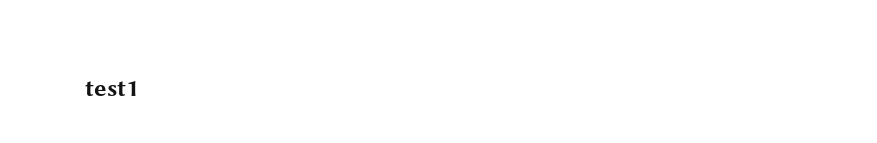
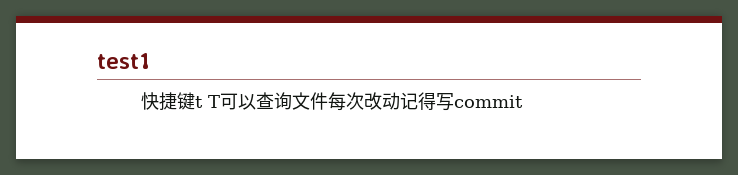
(139, 88) none -> [141,92,524,111] // 快捷键t T可以查询文件每次改动记得写commit

